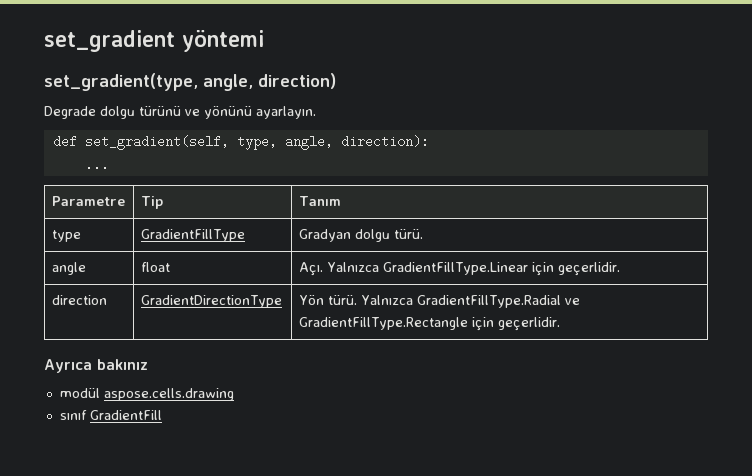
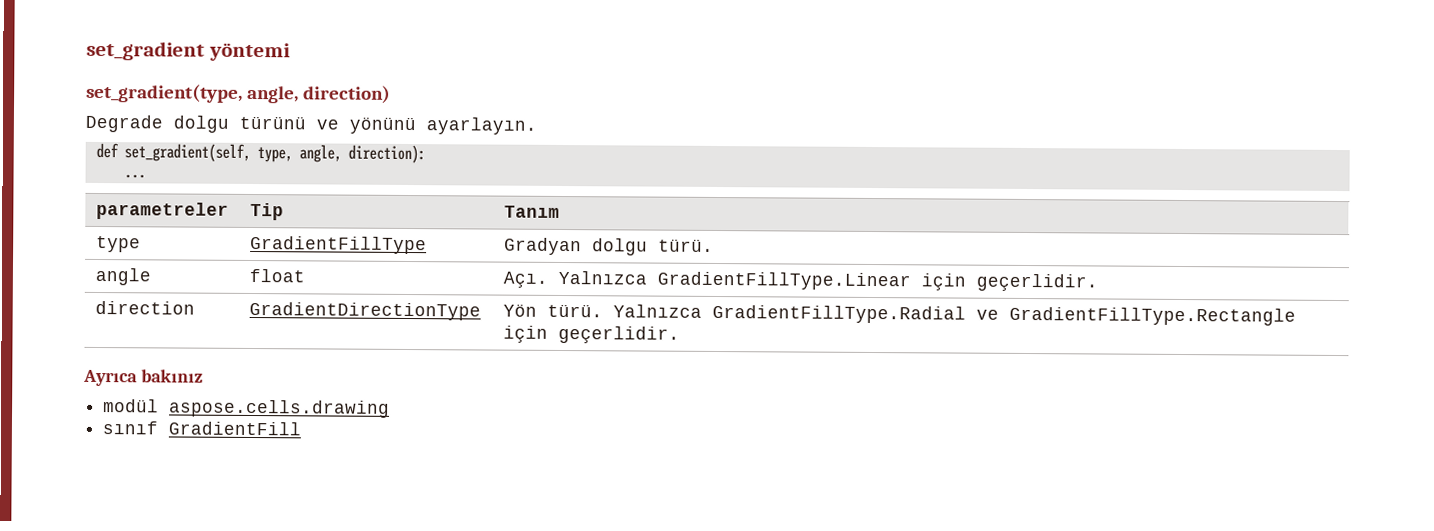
[51,196,125,206] Parametre -> [95,201,229,220] parametreler

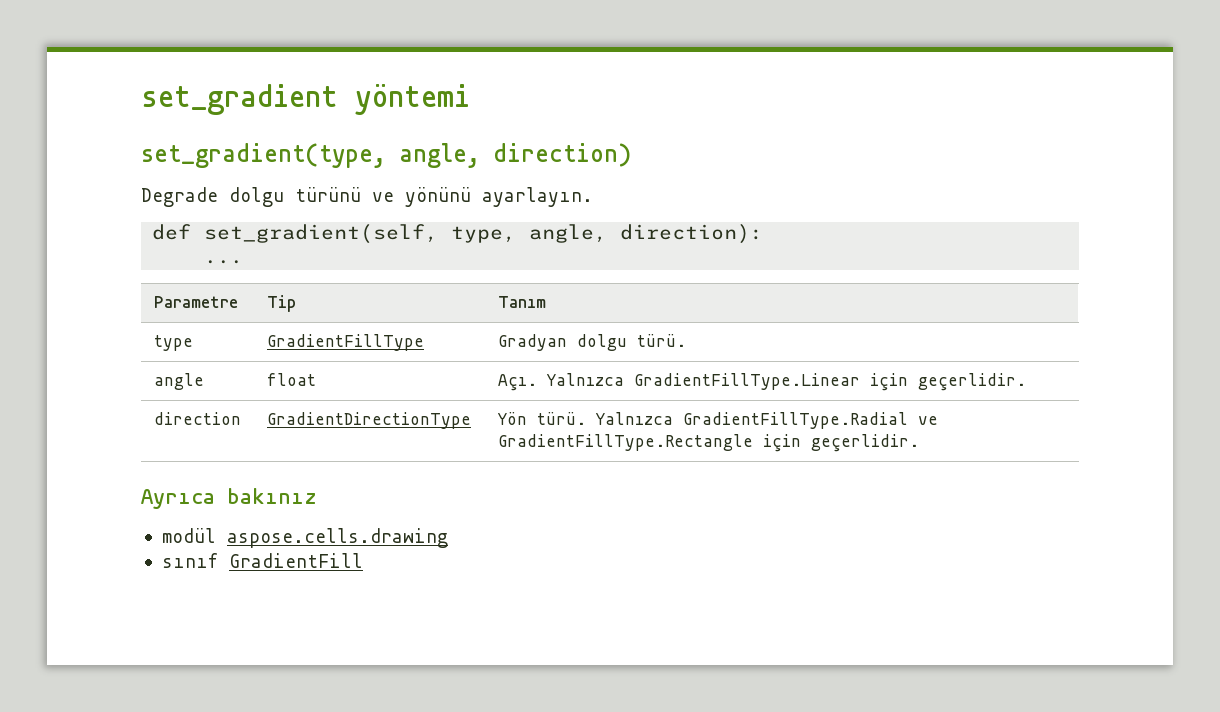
[95,201,229,220] parametreler -> [153,296,238,308] Parametre

